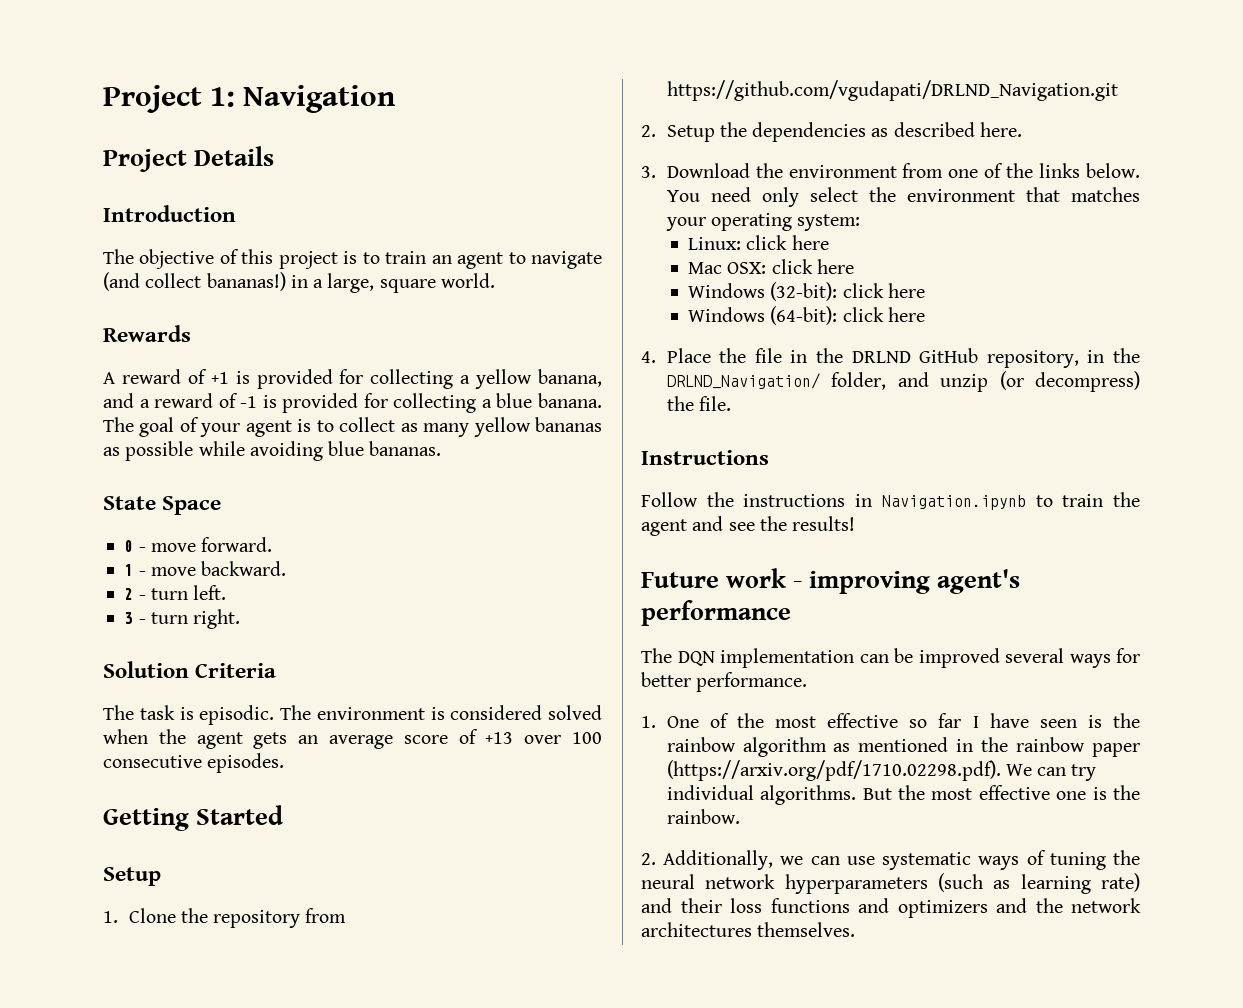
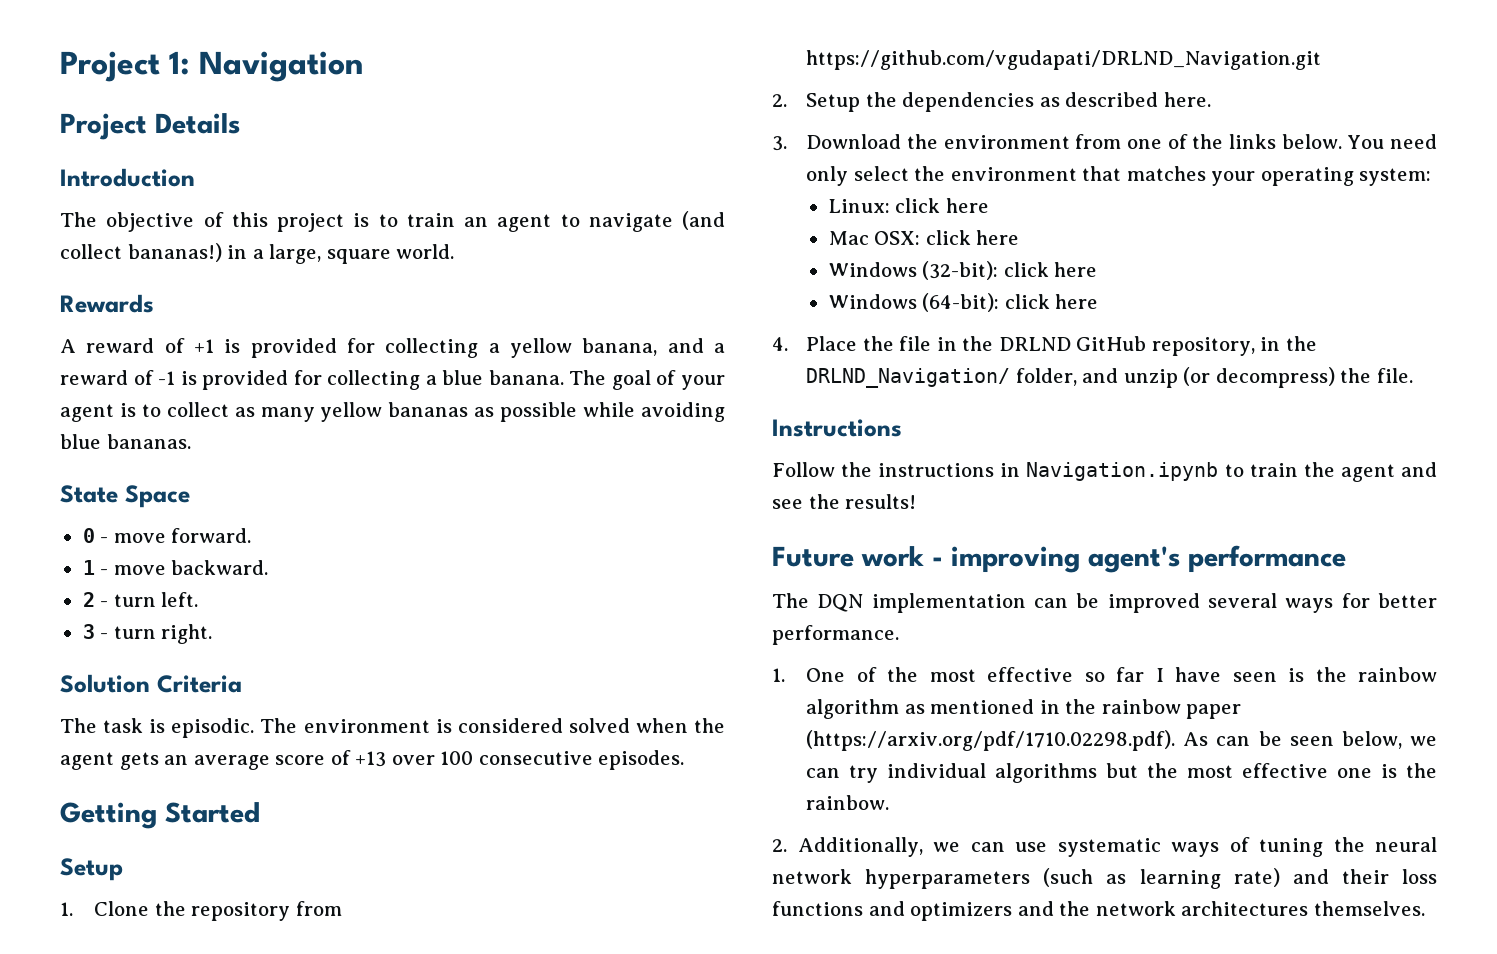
[1005,764,1032,776] We -> [1183,731,1437,749] As can be seen below, we
[760,785,892,805] algorithms. But -> [995,763,1139,783] algorithms but

